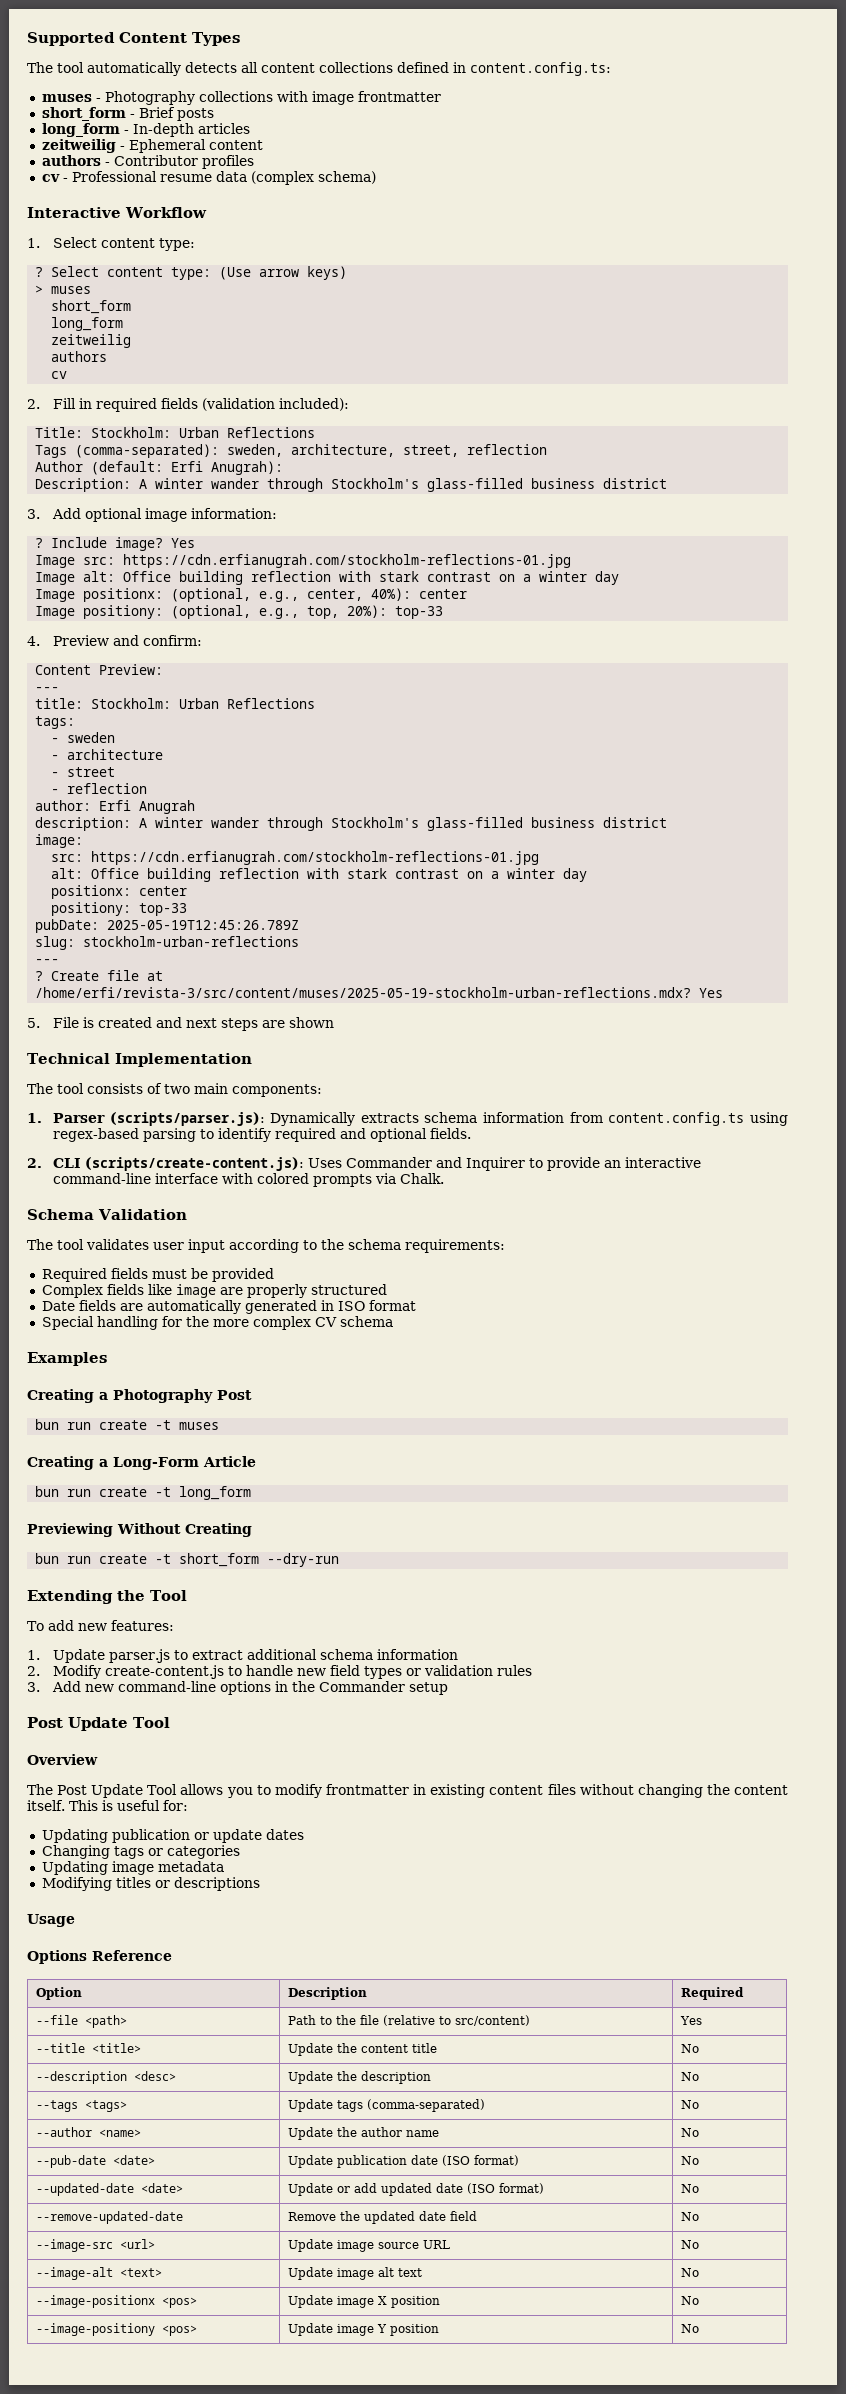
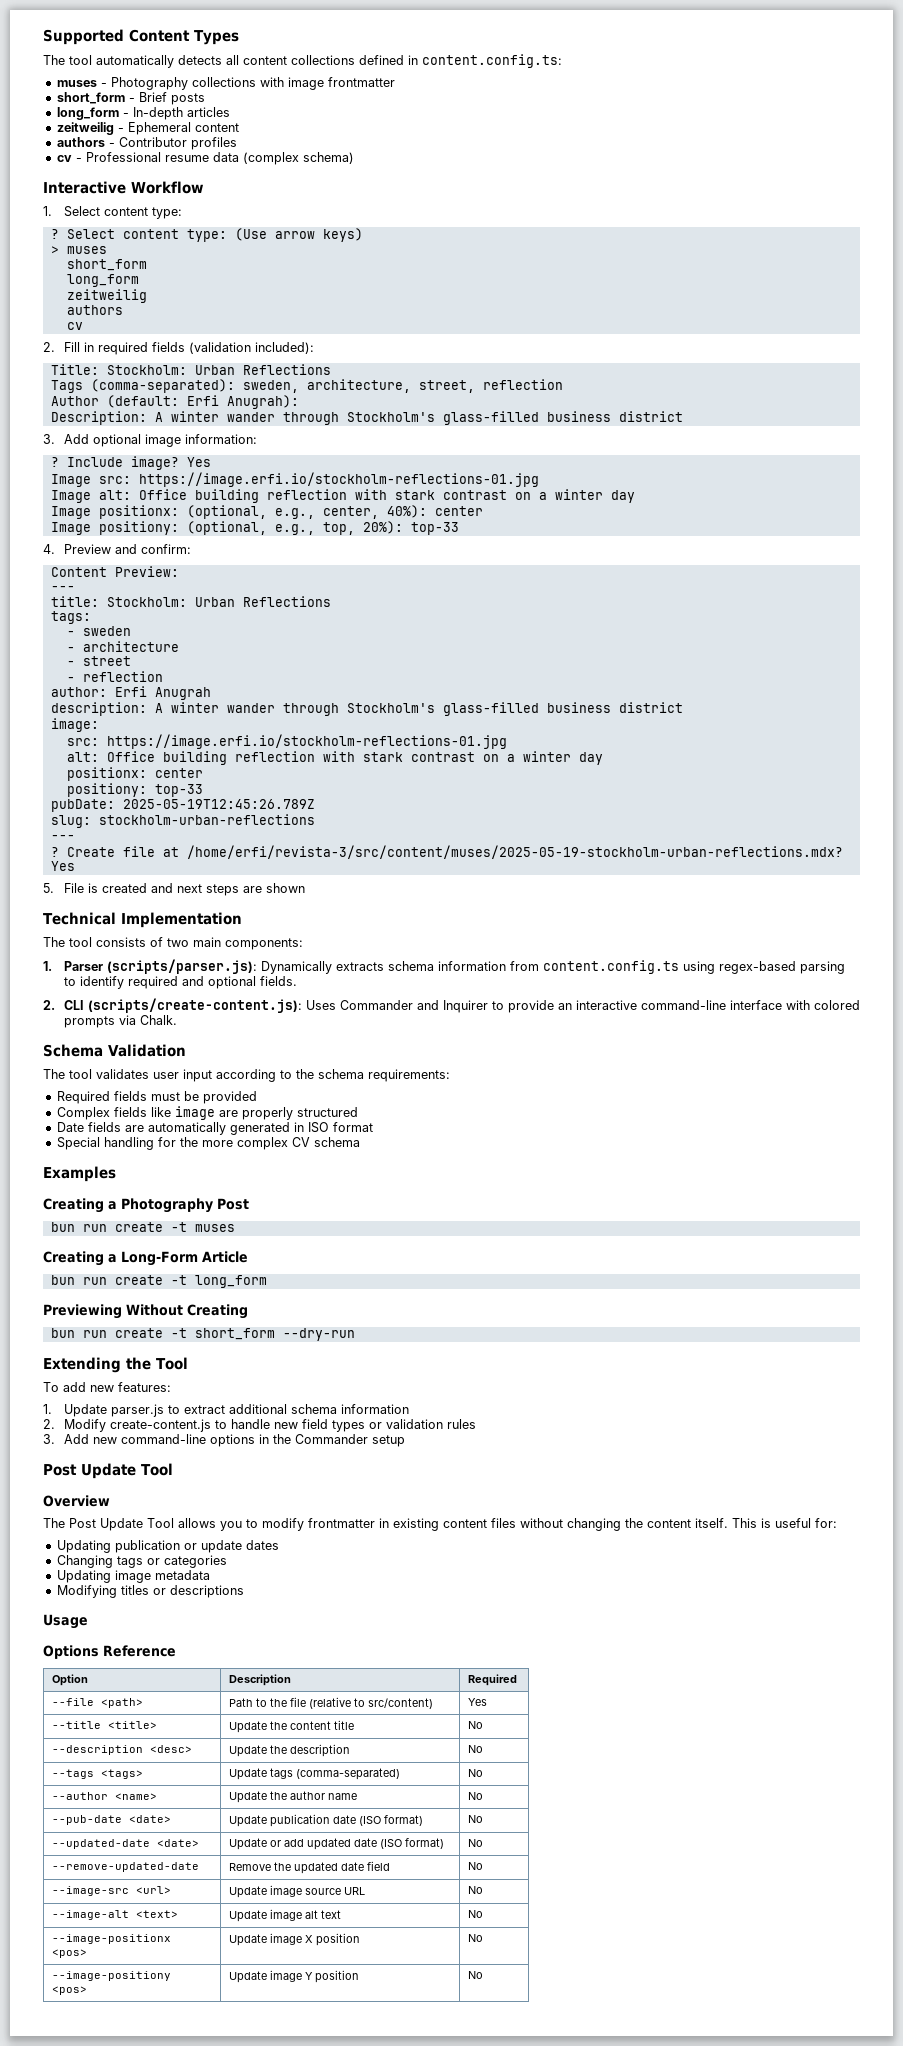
[123,554,572,568] https://cdn.erfianugrah.com/stockholm-reflections-01.jpg -> [138,472,539,487] https://image.erfi.io/stockholm-reflections-01.jpg
[91,851,540,865] https://cdn.erfianugrah.com/stockholm-reflections-01.jpg -> [106,734,507,749] https://image.erfi.io/stockholm-reflections-01.jpg

